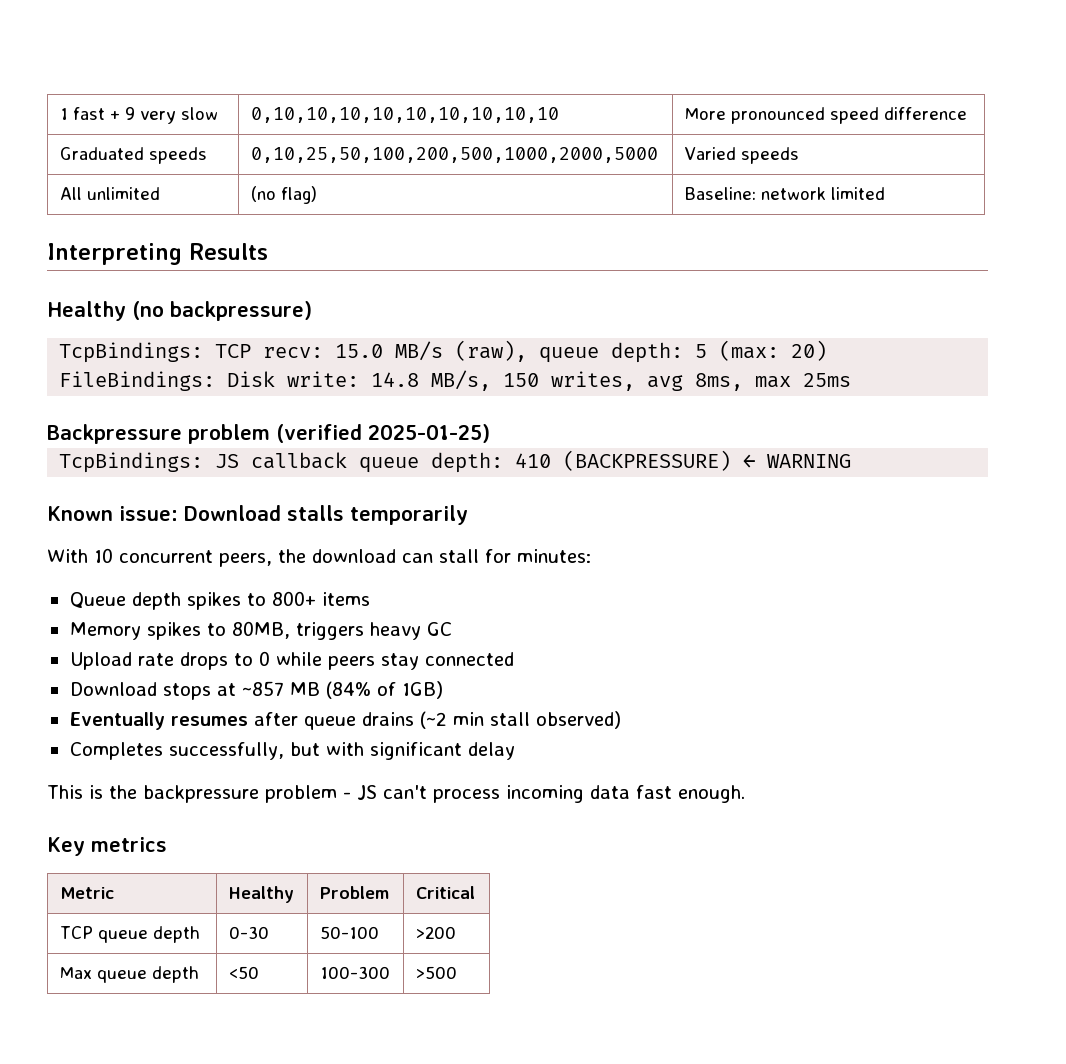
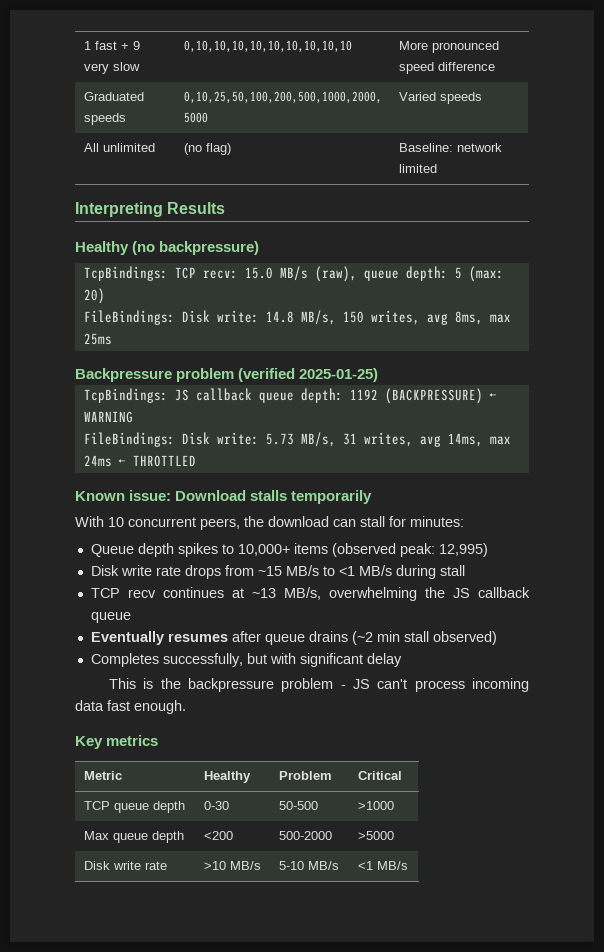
[515,453,552,468] 410 -> [349,389,378,400] 1192
(852, 461) none -> [83,432,511,447] [83,455,196,467] // FileBindings: Disk write: 5.73 MB/s, 31 writes, avg 14ms, max 24ms ← THROTTLED
[271,591,316,606] 800+ -> [237,544,290,556] 10,000+
[69,621,452,640] [69,651,514,670] [69,681,443,700] // Memory spikes to 80MB, triggers heavy GC // Upload rate drops to 0 while peers stay connected // Download stops at ~857 MB (84% of 1GB) -> [331,543,488,557] [90,565,465,579] [90,587,530,601] [90,612,131,623] (observed peak: 12,995) // Disk write rate drops from ~15 MB/s to <1 MB/s during stall // TCP recv continues at ~13 MB/s, overwhelming the JS callback queue
[319,926,379,939] [415,926,456,939] 50-100 | >200 -> [278,801,318,810] [357,801,394,810] 50-500 | >1000
[228,966,259,979] [319,966,390,979] [415,966,457,979] <50 | 100-300 | >500 -> [203,831,233,840] [278,831,332,840] [357,831,394,840] [83,861,167,870] [203,861,261,870] [278,861,339,870] [357,861,408,870] <200 | 500-2000 | >5000 // Disk write rate | >10 MB/s | 5-10 MB/s | <1 MB/s

